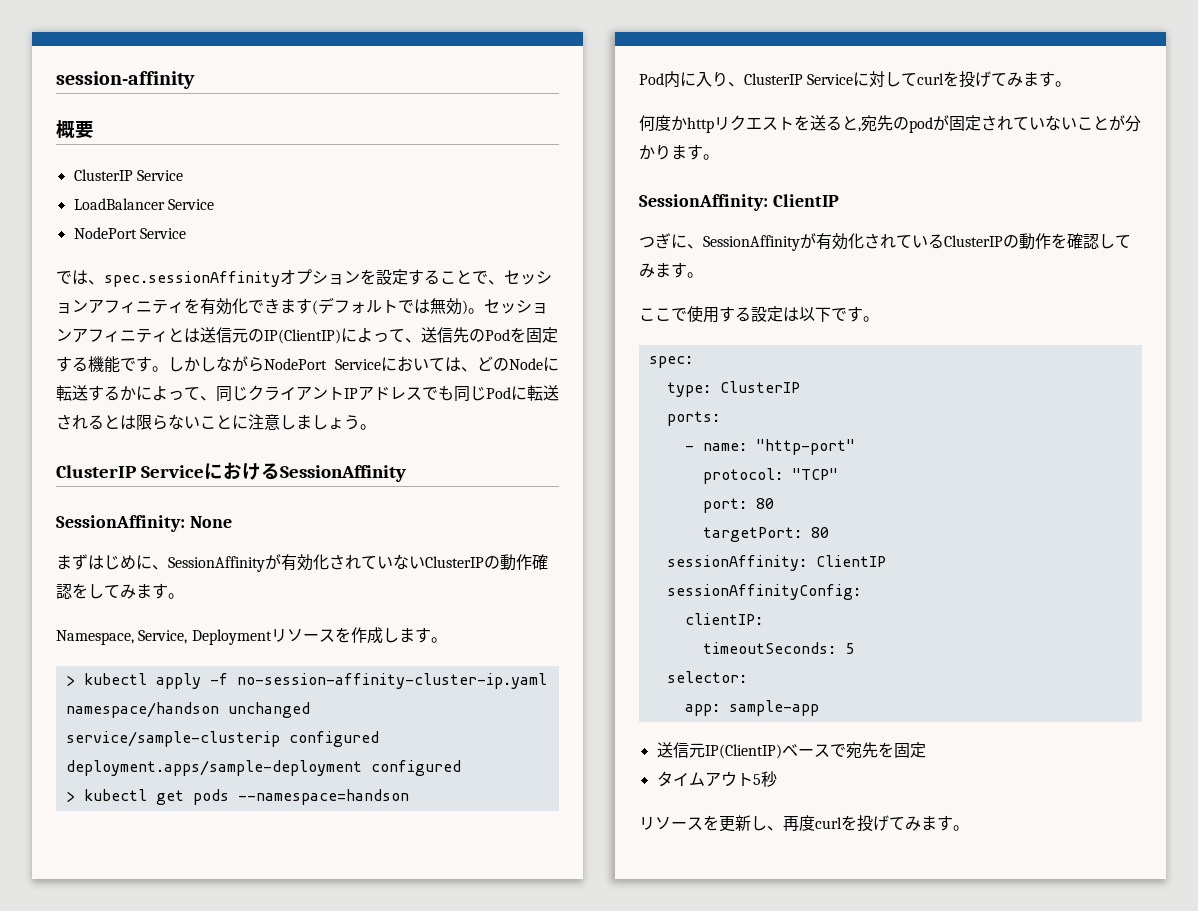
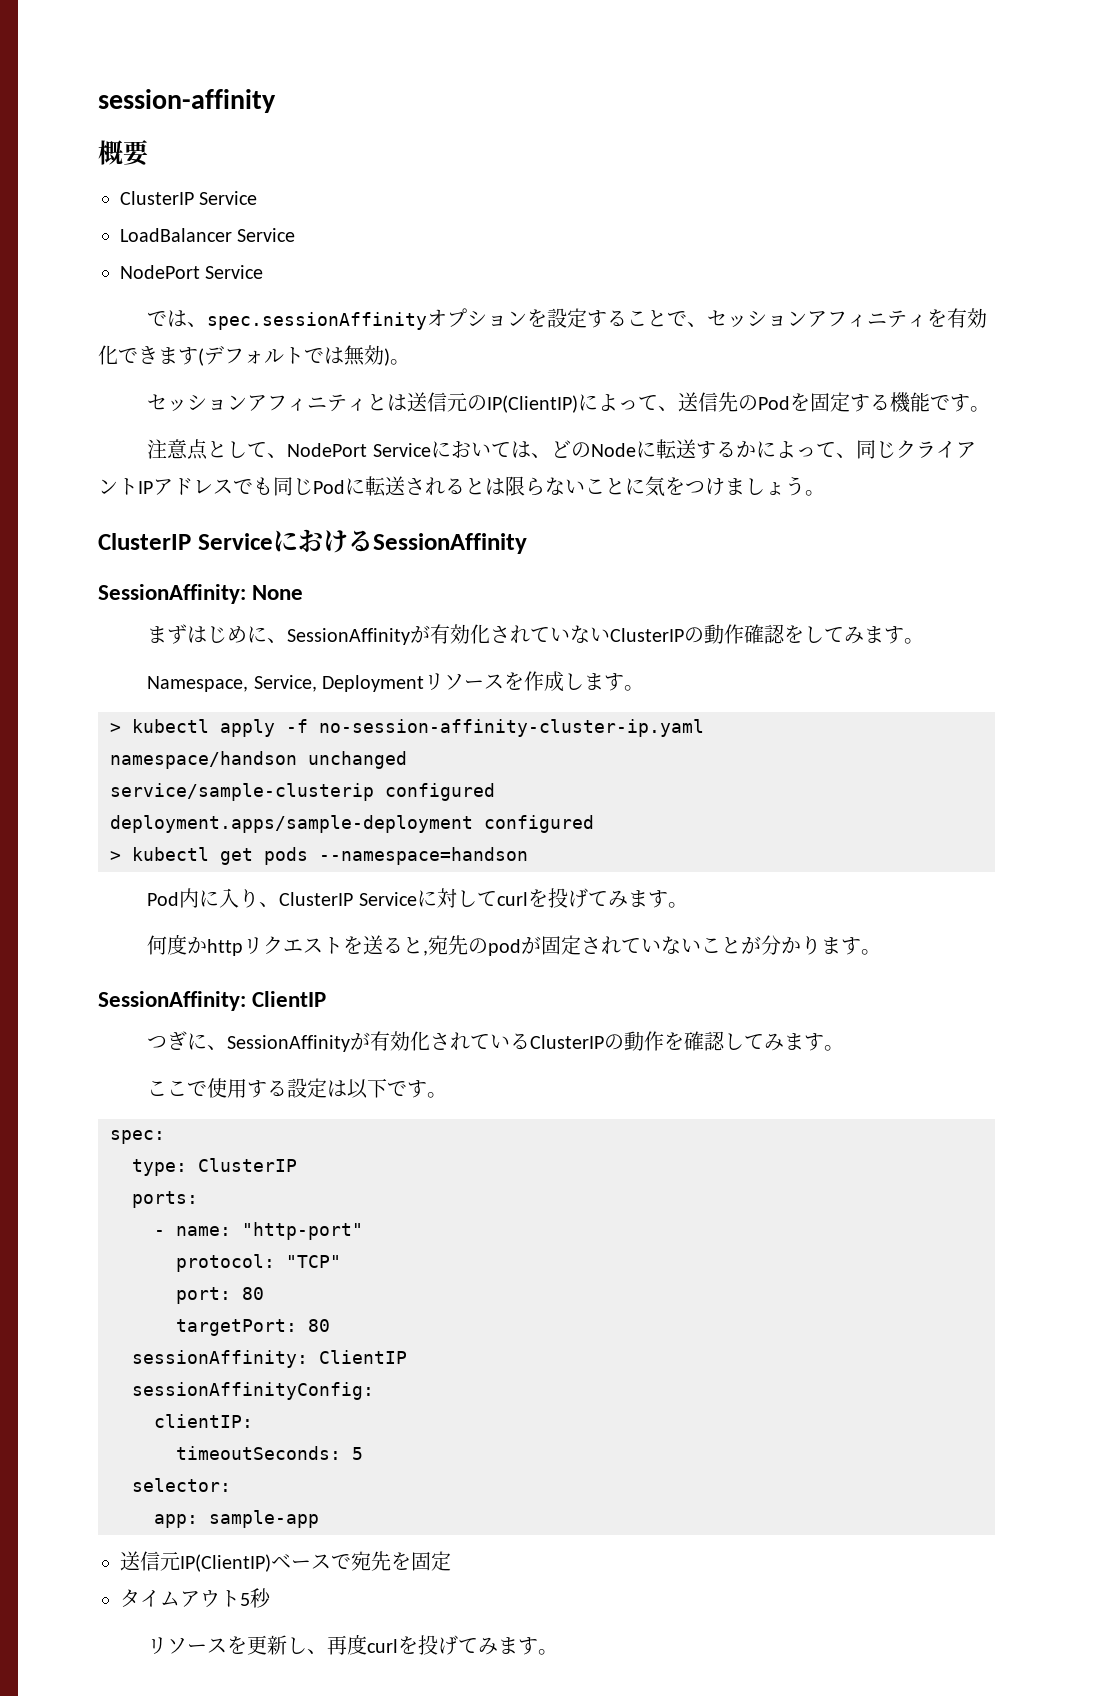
(484, 311) none -> (410, 362) //
[168,356,264,372] しかしながら -> [147,439,288,460] // 注意点として、
[248,414,296,430] 注意し -> [645,476,725,497] 気をつけ

